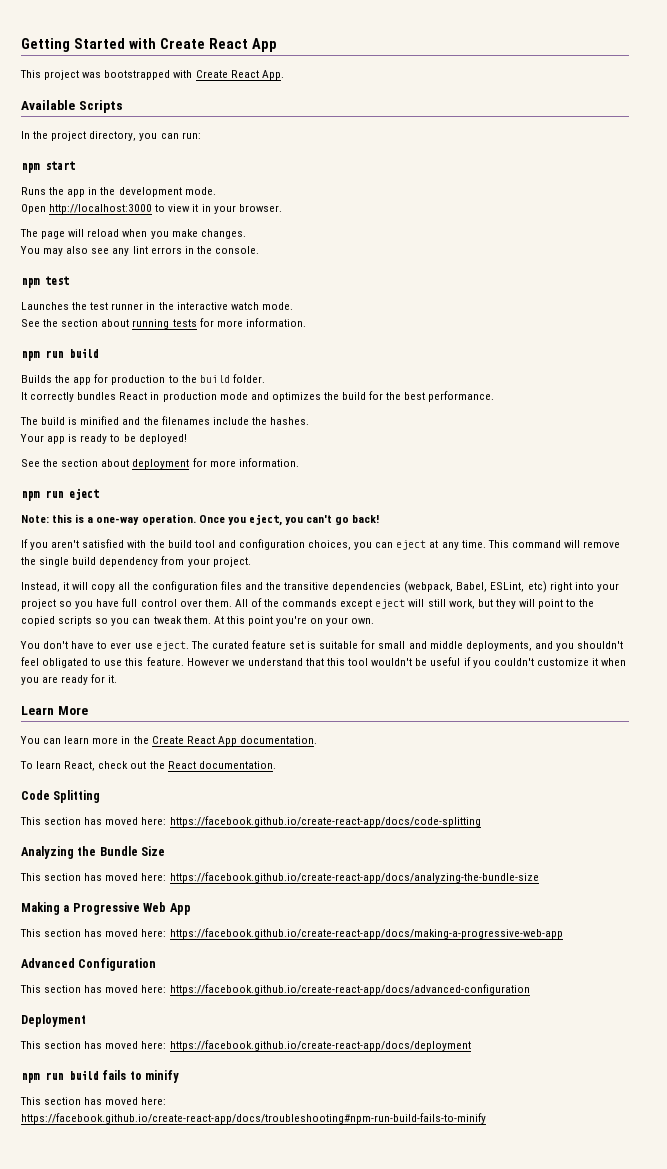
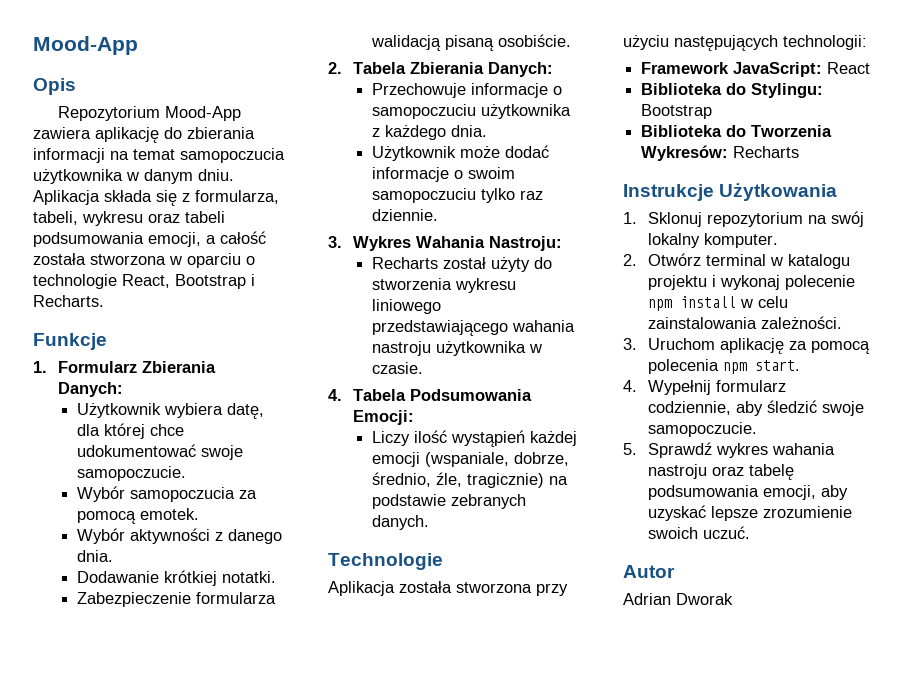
[21,38,277,52] [20,70,284,80] [21,100,123,113] [21,131,201,141] [21,161,75,173] [21,187,216,197] [21,204,282,214] [20,229,246,239] [20,246,259,256] [21,276,69,288] [21,302,293,310] [21,318,306,329] [21,348,99,361] [21,374,265,385] [21,391,495,402] [20,416,309,425] [20,434,187,444] [21,458,299,469] [21,488,99,501] [21,514,380,526] [21,539,621,550] [21,556,251,567] [21,581,619,593] [21,598,595,609] [21,616,375,626] [20,640,624,651] [21,657,627,668] [21,674,118,685] [21,706,88,715] [20,736,317,746] [20,761,276,771] [21,790,101,803] [20,816,481,827] [21,846,166,859] [20,872,539,883] [21,902,191,915] [20,928,563,939] [21,958,157,971] [20,984,530,995] [21,1014,86,1027] [20,1040,471,1051] [21,1070,180,1083] [20,1097,167,1105] [21,1113,486,1124] Getting Started with Create React App // This project was bootstrapped with Create React App. // Available Scripts // In the project directory, you can run: // npm start // Runs the app in the development mode. // Open http://localhost:3000 to view it in your browser. // The page will reload when you make changes. // You may also see any lint errors in the console. // npm test // Launches the test runner in the interactive watch mode. // See the section about running tests for more information. // npm run build // Builds the app for production to the build folder. // It correctly bundles React in production mode and optimizes the build for the best performance. // The build is minified and the filenames include the hashes. // Your app is ready to be deployed! // See the section about deployment for more information. // npm run eject // Note: this is a one-way operation. Once you eject, you can't go back! // If you aren't satisfied with the build tool and configuration choices, you can eject at any time. This command will remove the single build dependency from your project. // Instead, it will copy all the configuration files and the transitive dependencies (webpack, Babel, ESLint, etc) right into your project so you have full control over them. All of the commands except eject will still work, but they will point to the copied scripts so you can tweak them. At this point you're on your own. // You don't have to ever use eject. The curated feature set is suitable for small and middle deployments, and you shouldn't feel obligated to use this feature. However we understand that this tool wouldn't be useful if you couldn't customize it when you are ready for it. // Learn More // You can learn more in the Create React App documentation. // To learn React, check out the React documentation. // Code Splitting // This section has moved here: https://facebook.github.io/create-react-app/docs/code-splitting // Analyzing the Bundle Size // This section has moved here: https://facebook.github.io/create-react-app/docs/analyzing-the-bundle-size // Making a Progressive Web App // This section has moved here: https://facebook.github.io/create-react-app/docs/making-a-progressive-web-app // Advanced Configuration // This section has moved here: https://facebook.github.io/create-react-app/docs/advanced-configuration // Deployment // This section has moved here: https://facebook.github.io/create-react-app/docs/deployment // npm run build fails to minify // This section has moved here: https://facebook.github.io/create-react-app/docs/troubleshooting#npm-run-build-fails-to-minify -> [33,36,138,55] [33,78,76,95] [58,106,242,121] [33,127,255,143] [33,148,285,163] [33,169,234,184] [33,190,279,206] [33,211,225,226] [33,231,266,247] [33,253,255,268] [33,274,255,289] [33,295,104,307] [33,333,107,350] [33,361,217,373] [58,382,124,397] [76,403,264,419] [76,423,184,439] [76,444,243,460] [76,466,186,481] [76,486,257,502] [76,508,199,524] [76,528,282,544] [76,550,113,562] [76,570,276,586] [76,592,276,607] [370,34,571,51] [328,62,554,77] [371,83,562,98] [371,104,571,119] [371,125,487,140] [371,145,549,161] [371,167,515,182] [371,188,543,203] [371,209,438,221] [328,236,563,251] [371,257,552,272] [371,278,516,293] [371,299,441,314] [371,320,575,336] [371,341,542,356] [371,362,423,374] [328,389,533,401] [353,410,415,425] [371,430,577,447] [371,452,569,467] [371,472,568,488] [371,494,526,509] [371,515,429,530] [328,553,443,570] [328,581,568,596] [623,35,867,51] [641,62,871,77] [641,83,824,98] [641,104,713,119] [641,125,833,137] [641,145,800,161] [623,183,838,201] [623,211,865,227] [648,233,779,248] [623,253,851,269] [648,275,856,290] [648,296,789,311] [648,316,843,329] [623,338,871,354] [648,359,801,374] [623,380,787,395] [648,400,865,416] [648,422,758,437] [623,442,836,458] [648,464,795,480] [648,485,849,500] [648,505,853,521] [648,526,751,539] [623,565,675,578] [623,593,733,605] Mood-App // Opis // Repozytorium Mood-App zawiera aplikację do zbierania informacji na temat samopoczucia użytkownika w danym dniu. Aplikacja składa się z formularza, tabeli, wykresu oraz tabeli podsumowania emocji, a całość została stworzona w oparciu o technologie React, Bootstrap i Recharts. // Funkcje // 1. Formularz Zbierania Danych: // Użytkownik wybiera datę, dla której chce udokumentować swoje samopoczucie. // Wybór samopoczucia za pomocą emotek. // Wybór aktywności z danego dnia. // Dodawanie krótkiej notatki. // Zabezpieczenie formularza walidacją pisaną osobiście. // 2. Tabela Zbierania Danych: // Przechowuje informacje o samopoczuciu użytkownika z każdego dnia. // Użytkownik może dodać informacje o swoim samopoczuciu tylko raz dziennie. // 3. Wykres Wahania Nastroju: // Recharts został użyty do stworzenia wykresu liniowego przedstawiającego wahania nastroju użytkownika w czasie. // 4. Tabela Podsumowania Emocji: // Liczy ilość wystąpień każdej emocji (wspaniale, dobrze, średnio, źle, tragicznie) na podstawie zebranych danych. // Technologie // Aplikacja została stworzona przy użyciu następujących technologii: // Framework JavaScript: React // Biblioteka do Stylingu: Bootstrap // Biblioteka do Tworzenia Wykresów: Recharts // Instrukcje Użytkowania // 1. Sklonuj repozytorium na swój lokalny komputer. // 2. Otwórz terminal w katalogu projektu i wykonaj polecenie npm install w celu zainstalowania zależności. // 3. Uruchom aplikację za pomocą polecenia npm start. // 4. Wypełnij formularz codziennie, aby śledzić swoje samopoczucie. // 5. Sprawdź wykres wahania nastroju oraz tabelę podsumowania emocji, aby uzyskać lepsze zrozumienie swoich uczuć. // Autor // Adrian Dworak

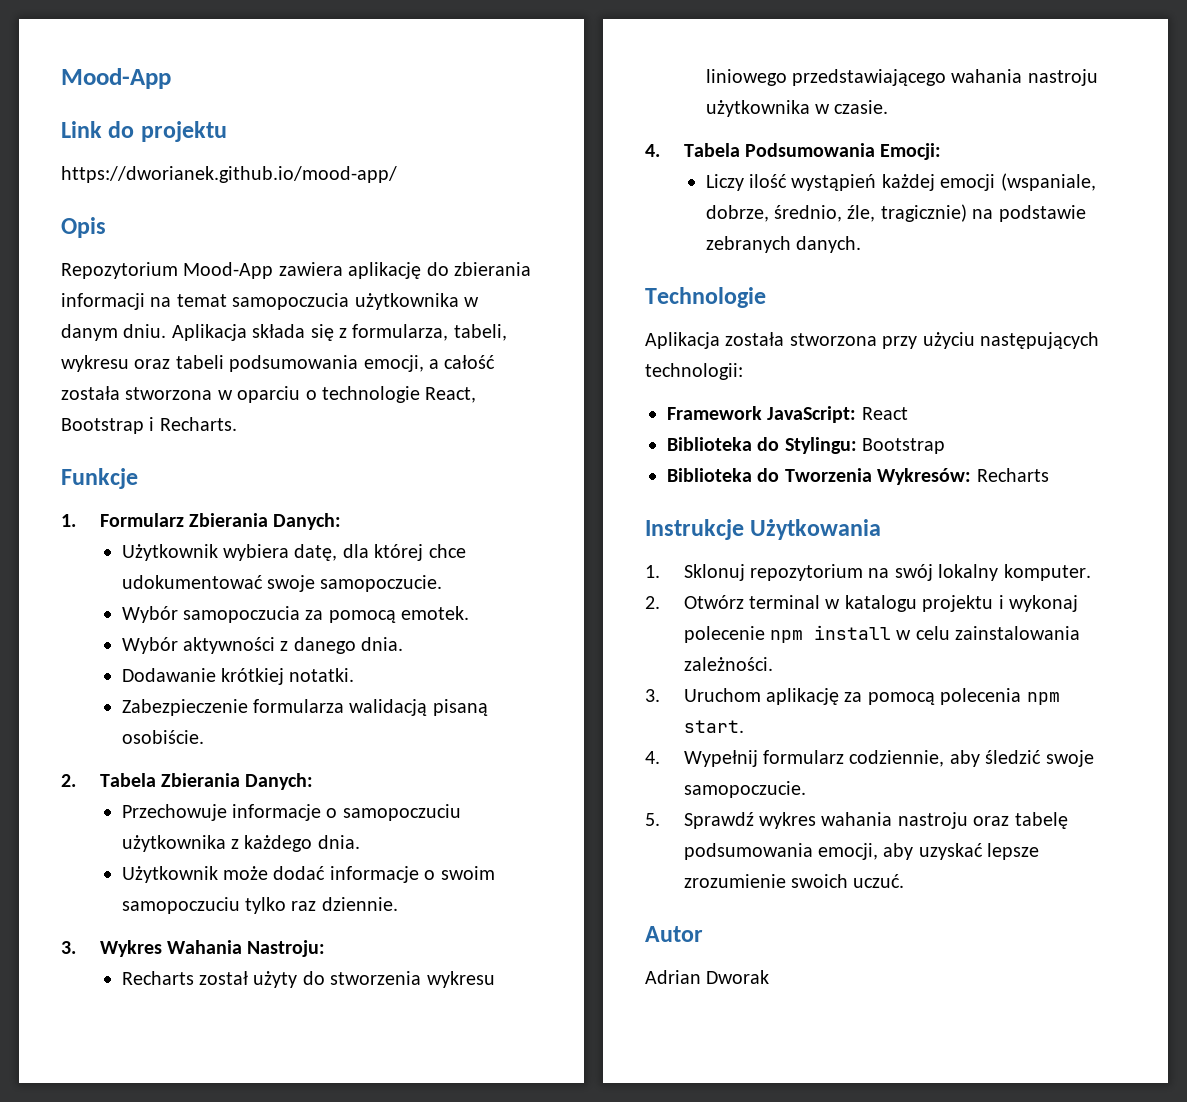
[33,36,138,55] Mood-App -> [61,68,171,89] [61,121,227,142] [61,166,397,183] Mood-App // Link do projektu // https://dworianek.github.io/mood-app/

